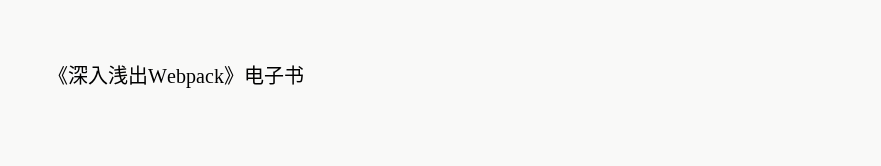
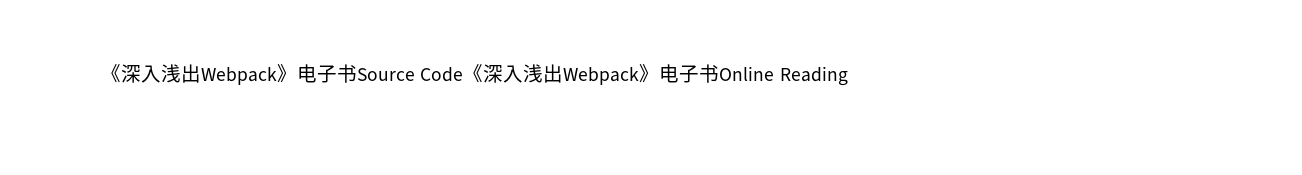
[48,65,304,88] 《深入浅出Webpack》电子书 -> [101,64,848,86] 《深入浅出Webpack》电子书Source Code《深入浅出Webpack》电子书Online Reading

